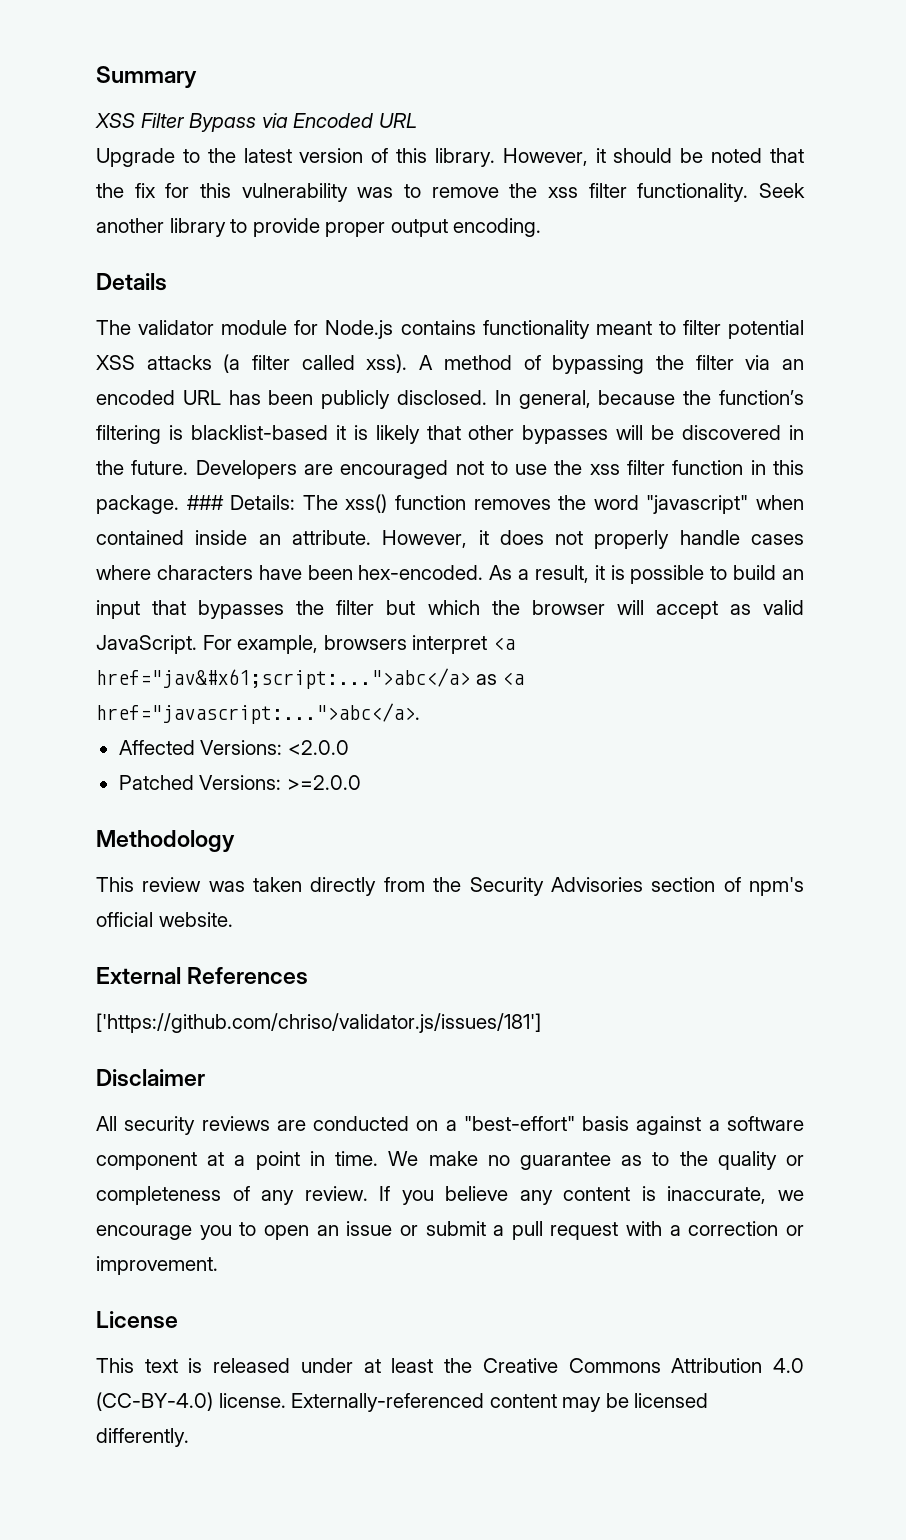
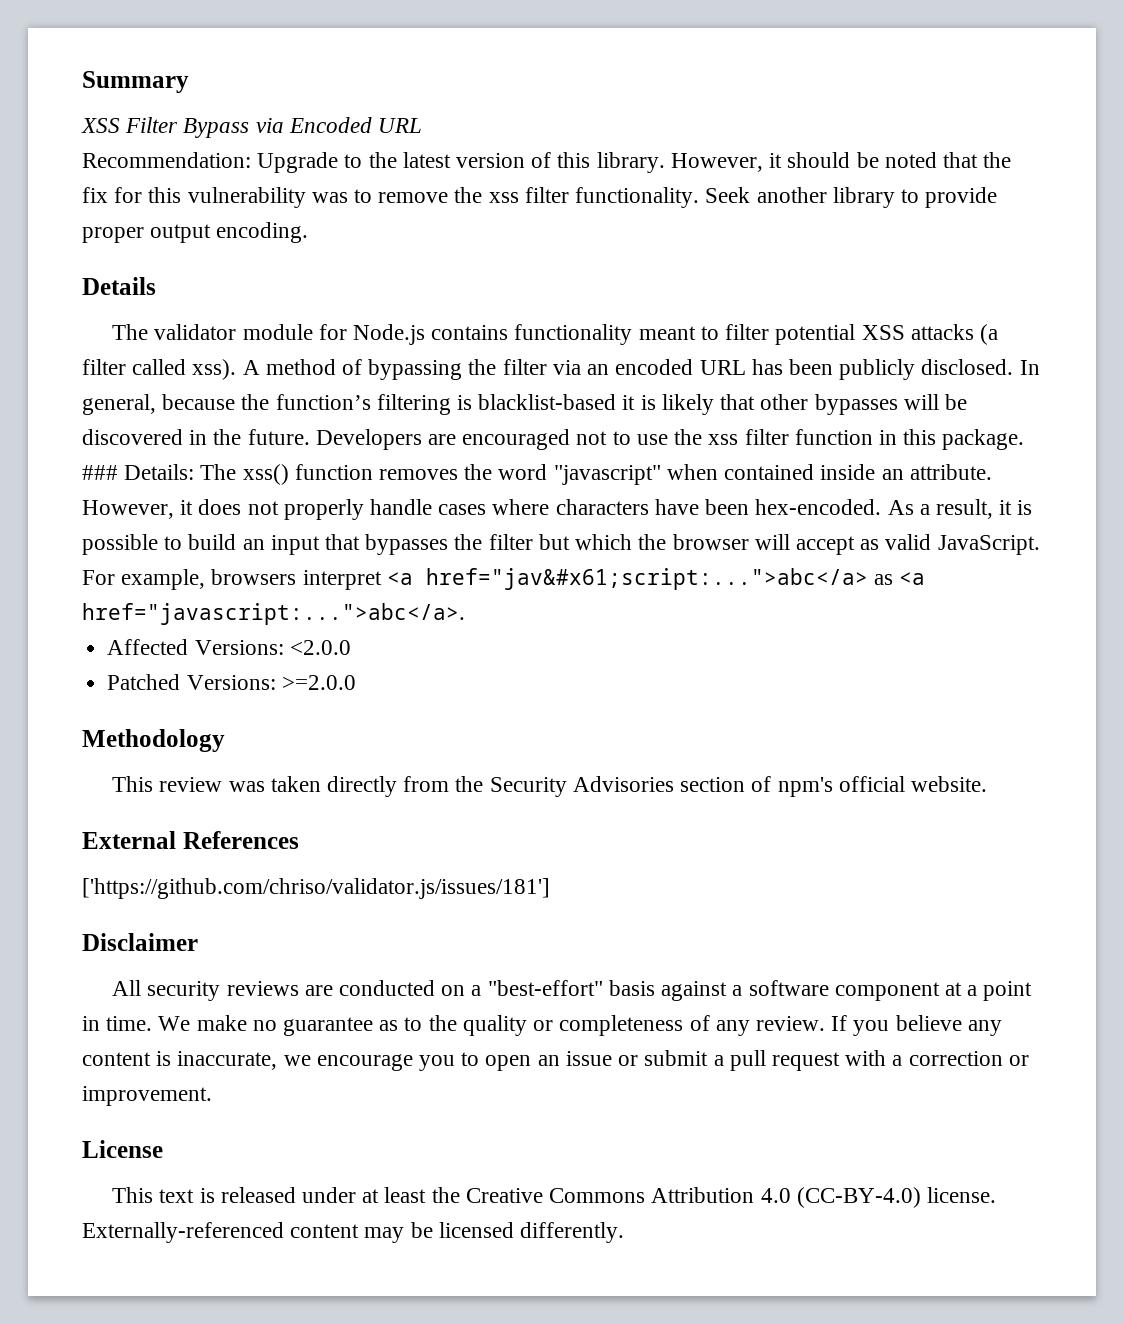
(417, 120) none -> [82,152,251,168] Recommendation:

